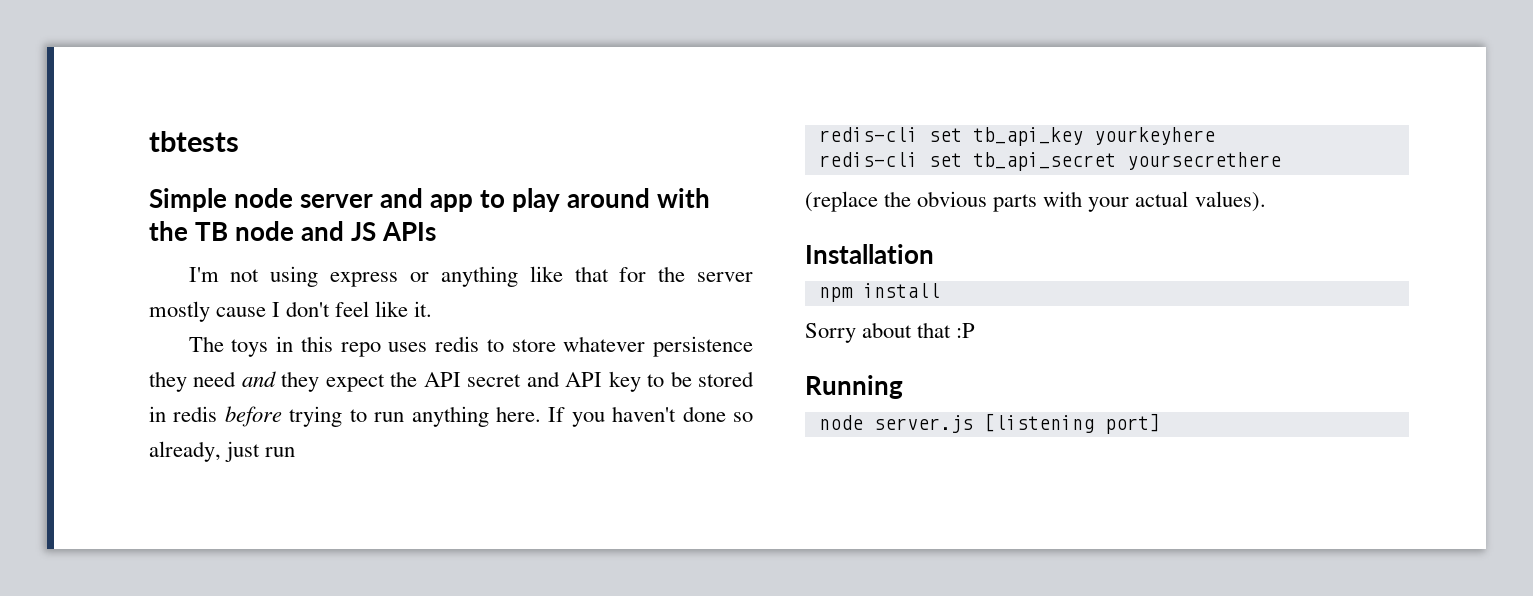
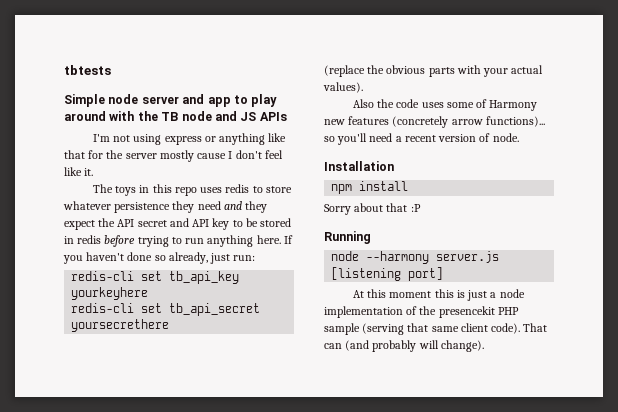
[265,447,296,457] run -> [233,255,256,261] run:
(1266, 201) none -> [352,99,538,111] [324,116,545,128] [324,133,519,145] // Also the code uses some of Harmony new features (concretely arrow functions)... so you'll need a recent version of node.
(863, 422) none -> [366,251,430,264] --harmony
(1160, 423) none -> [352,289,525,301] [324,306,519,318] [324,323,548,335] [324,340,484,352] // At this moment this is just a node implementation of the presencekit PHP sample (serving that same client code). That can (and probably will change).

